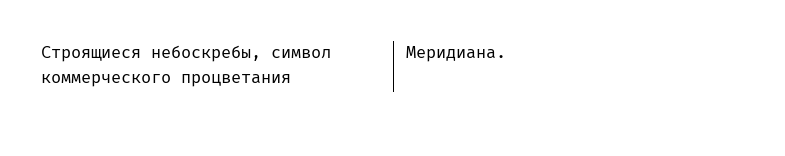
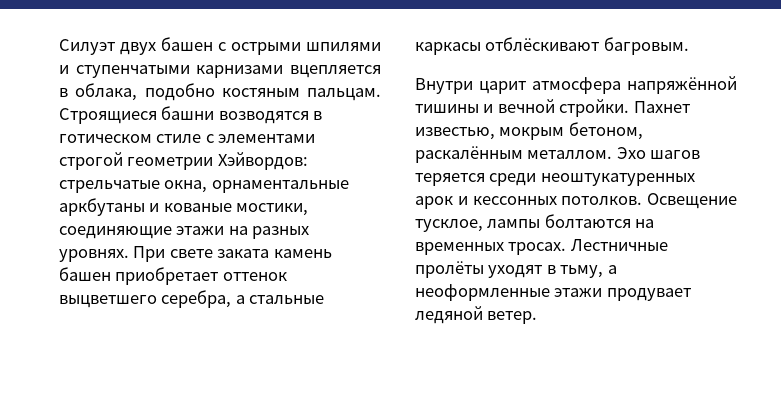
[41,45,331,62] [41,74,291,87] [406,46,506,62] Строящиеся небоскребы, символ коммерческого процветания Меридиана. -> [59,37,381,55] [59,65,381,78] [59,83,381,101] [59,106,323,124] [59,134,316,143] [59,152,308,170] [59,180,349,193] [59,198,309,216] [59,226,310,239] [59,246,332,262] [59,267,287,285] [59,290,325,308] [415,37,689,55] [415,76,737,94] [415,99,690,117] [415,122,643,140] [415,146,701,163] [415,173,695,186] [415,193,737,209] [415,214,655,232] [415,239,668,255] [415,261,617,278] [415,284,691,301] [415,306,538,324] Силуэт двух башен с острыми шпилями и ступенчатыми карнизами вцепляется в облака, подобно костяным пальцам. Строящиеся башни возводятся в готическом стиле с элементами строгой геометрии Хэйвордов: стрельчатые окна, орнаментальные аркбутаны и кованые мостики, соединяющие этажи на разных уровнях. При свете заката камень башен приобретает оттенок выцветшего серебра, а стальные каркасы отблёскивают багровым. // Внутри царит атмосфера напряжённой тишины и вечной стройки. Пахнет известью, мокрым бетоном, раскалённым металлом. Эхо шагов теряется среди неоштукатуренных арок и кессонных потолков. Освещение тусклое, лампы болтаются на временных тросах. Лестничные пролёты уходят в тьму, а неоформленные этажи продувает ледяной ветер.

